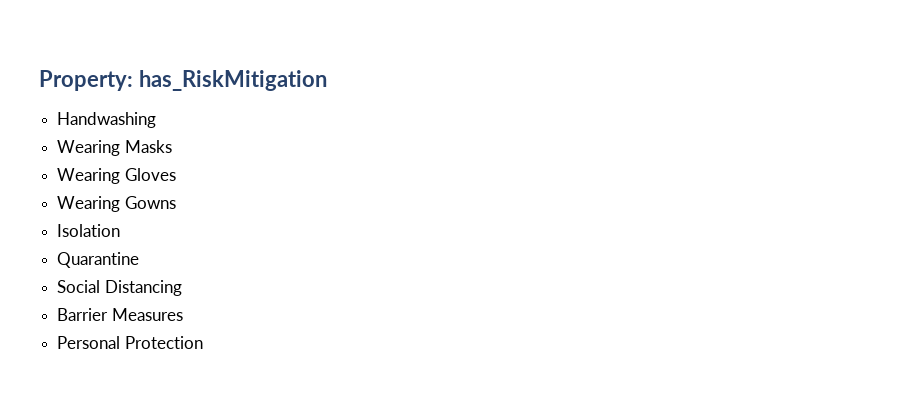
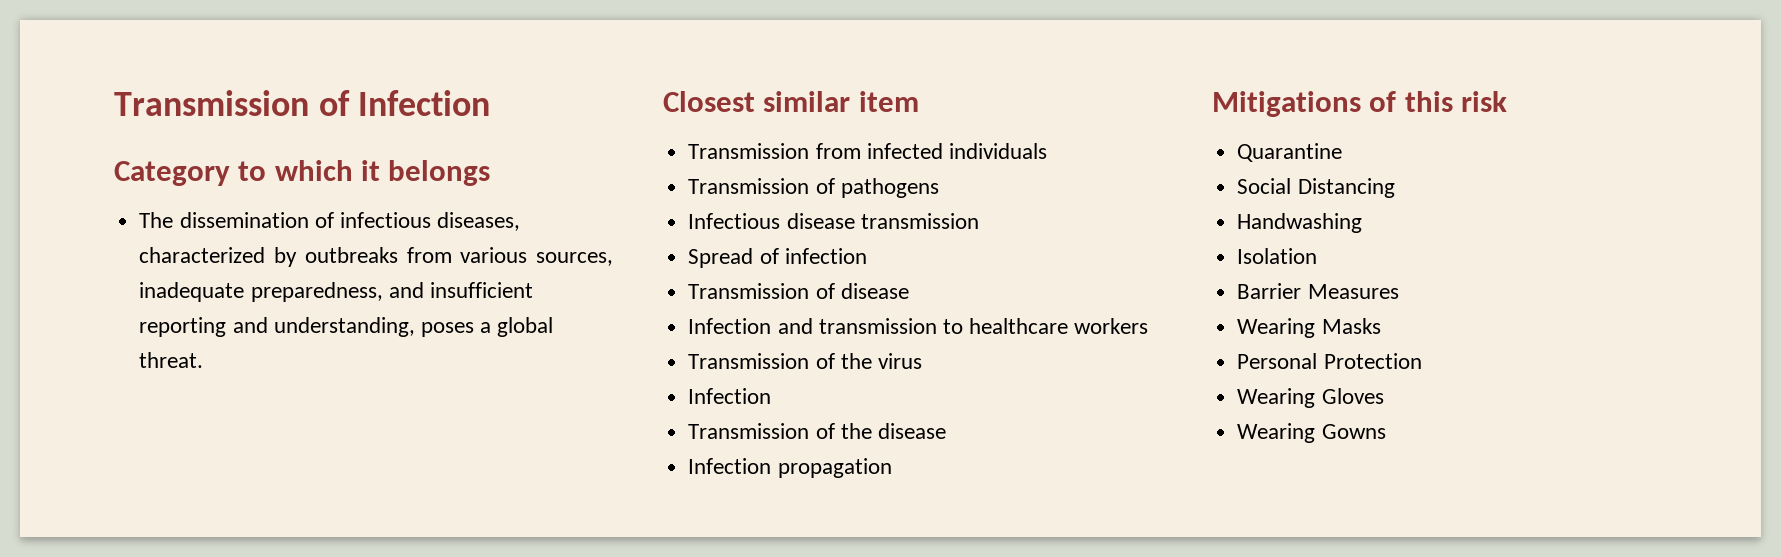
[39,70,327,91] [57,112,157,128] Property: has_RiskMitigation // Handwashing -> [114,90,491,116] [114,160,491,186] [139,212,521,231] [139,247,613,267] [139,282,533,302] [139,317,554,337] [139,352,204,368] [663,91,919,112] [688,143,1047,159] [688,178,939,198] [688,213,979,229] [688,248,867,268] [688,283,909,299] [688,318,1149,334] [688,353,922,369] [688,388,772,404] [688,423,946,439] [688,458,892,478] [1212,91,1508,117] [1237,143,1343,162] [1237,178,1395,198] [1237,213,1363,233] [1237,248,1318,264] [1237,283,1399,299] Transmission of Infection // Category to which it belongs // The dissemination of infectious diseases, characterized by outbreaks from various sources, inadequate preparedness, and insufficient reporting and understanding, poses a global threat. // Closest similar item // Transmission from infected individuals // Transmission of pathogens // Infectious disease transmission // Spread of infection // Transmission of disease // Infection and transmission to healthcare workers // Transmission of the virus // Infection // Transmission of the disease // Infection propagation // Mitigations of this risk // Quarantine // Social Distancing // Handwashing // Isolation // Barrier Measures
(172, 146) none -> [1237,353,1422,369] // Personal Protection
[57,224,121,237] [57,252,140,268] [57,280,182,296] [57,308,183,321] [57,336,203,349] // Isolation // Quarantine // Social Distancing // Barrier Measures // Personal Protection -> (1386, 431) none

